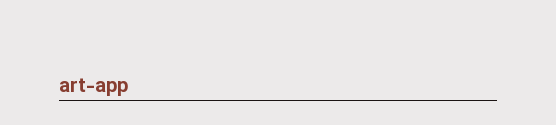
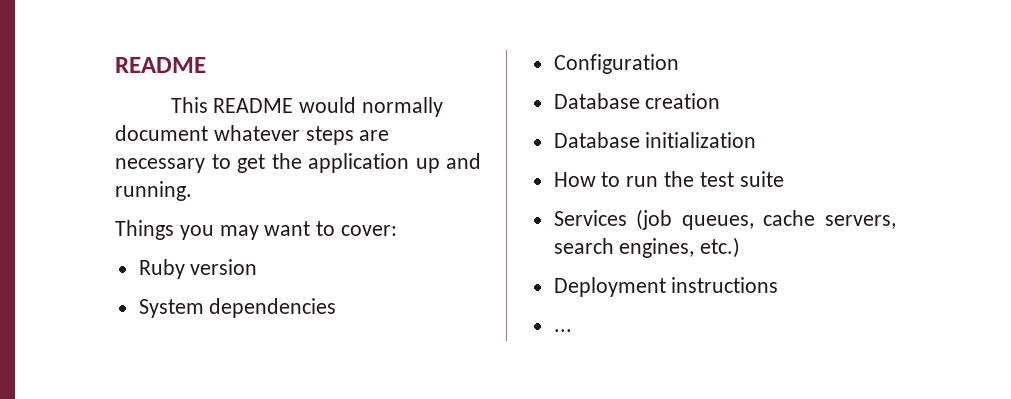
[59,78,128,96] art-app -> [115,57,206,73] [170,97,443,117] [115,125,390,145] [115,153,481,173] [115,181,192,201] [115,220,398,240] [138,259,258,279] [138,298,337,318] [553,54,679,74] [553,93,721,109] [553,132,757,148] [553,171,784,187] [553,209,896,230] [553,237,741,258] [553,277,779,297] [553,329,572,332] README // This README would normally document whatever steps are necessary to get the application up and running. // Things you may want to cover: // Ruby version // System dependencies // Configuration // Database creation // Database initialization // How to run the test suite // Services (job queues, cache servers, search engines, etc.) // Deployment instructions // ...

